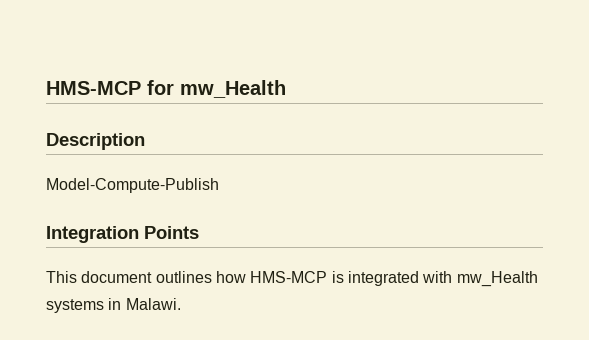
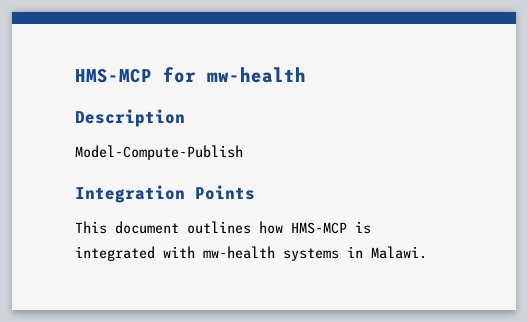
[180,80,286,98] mw_Health -> [207,67,306,83] mw-health
[456,271,538,287] mw_Health -> [203,246,275,259] mw-health

